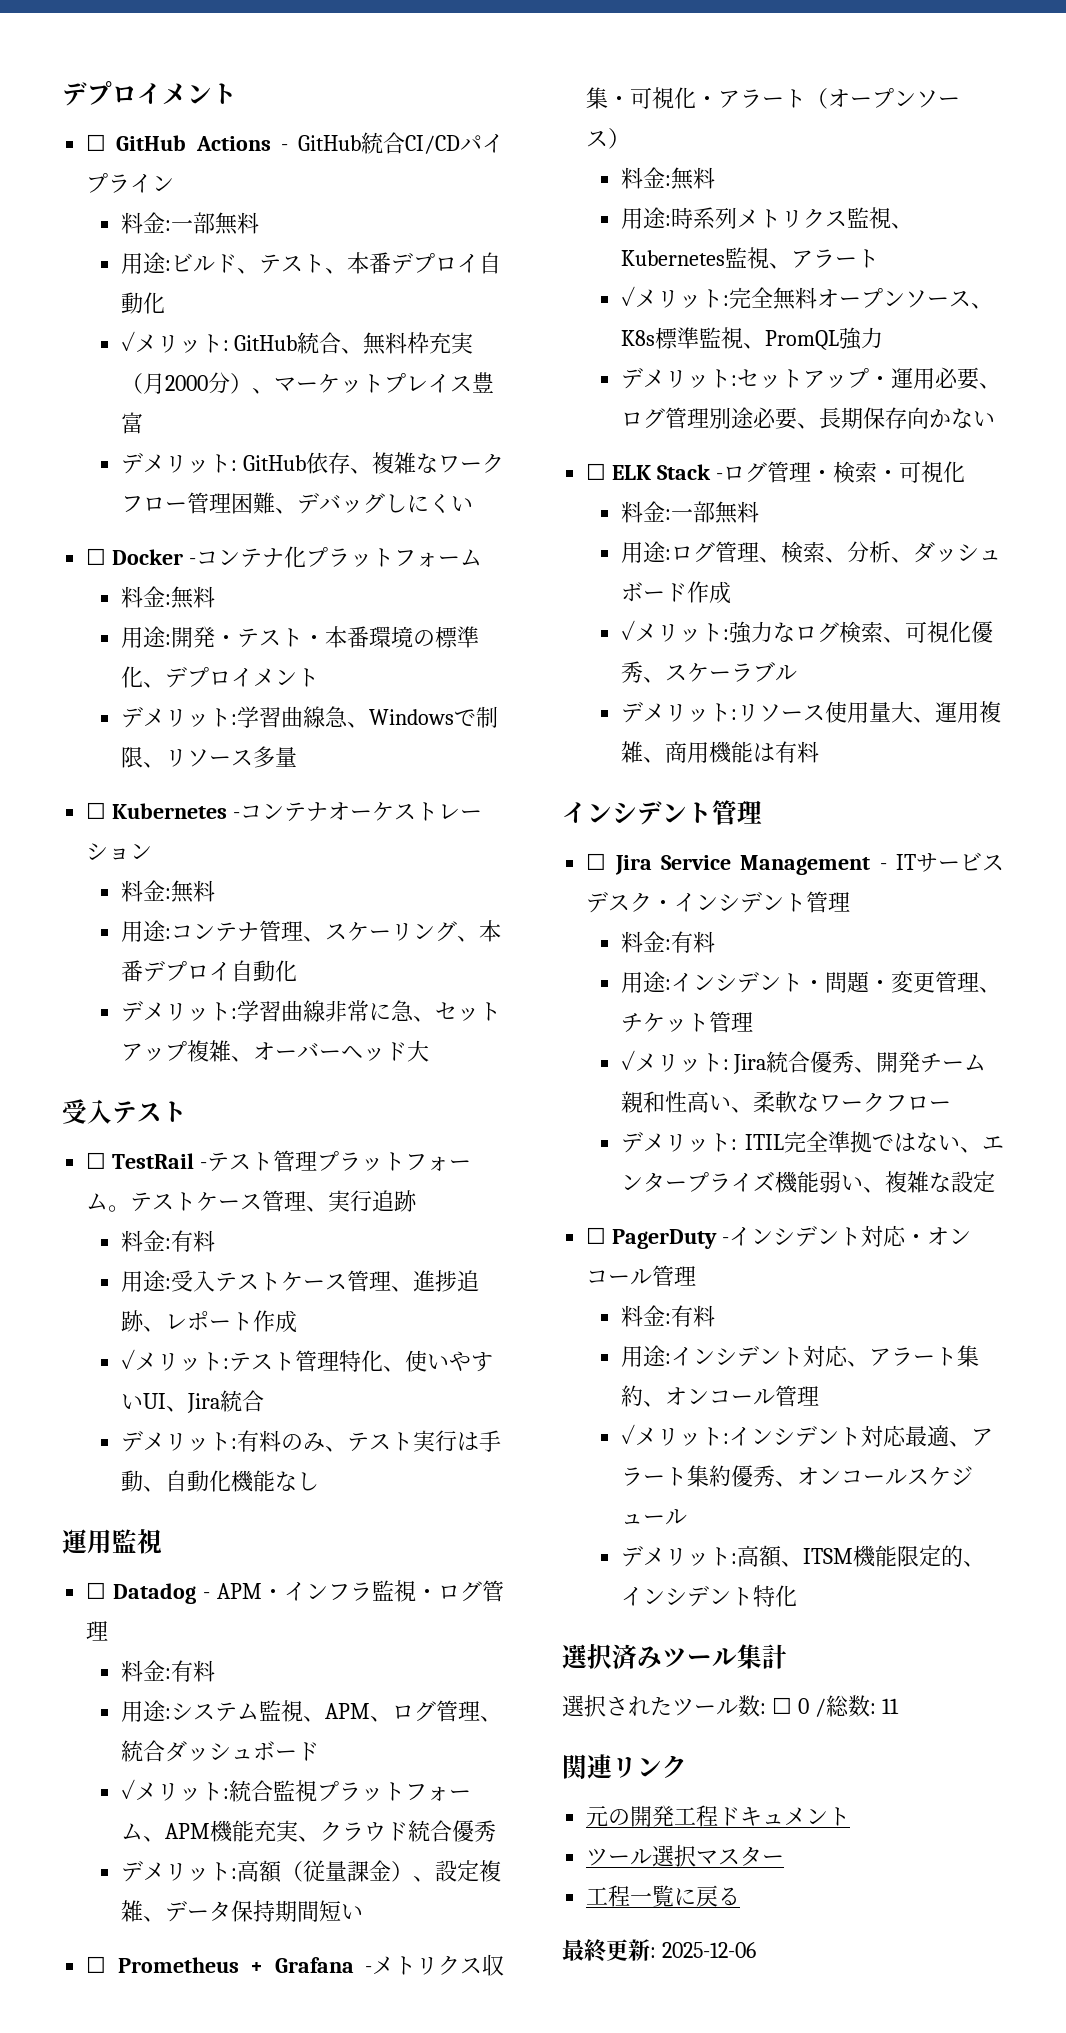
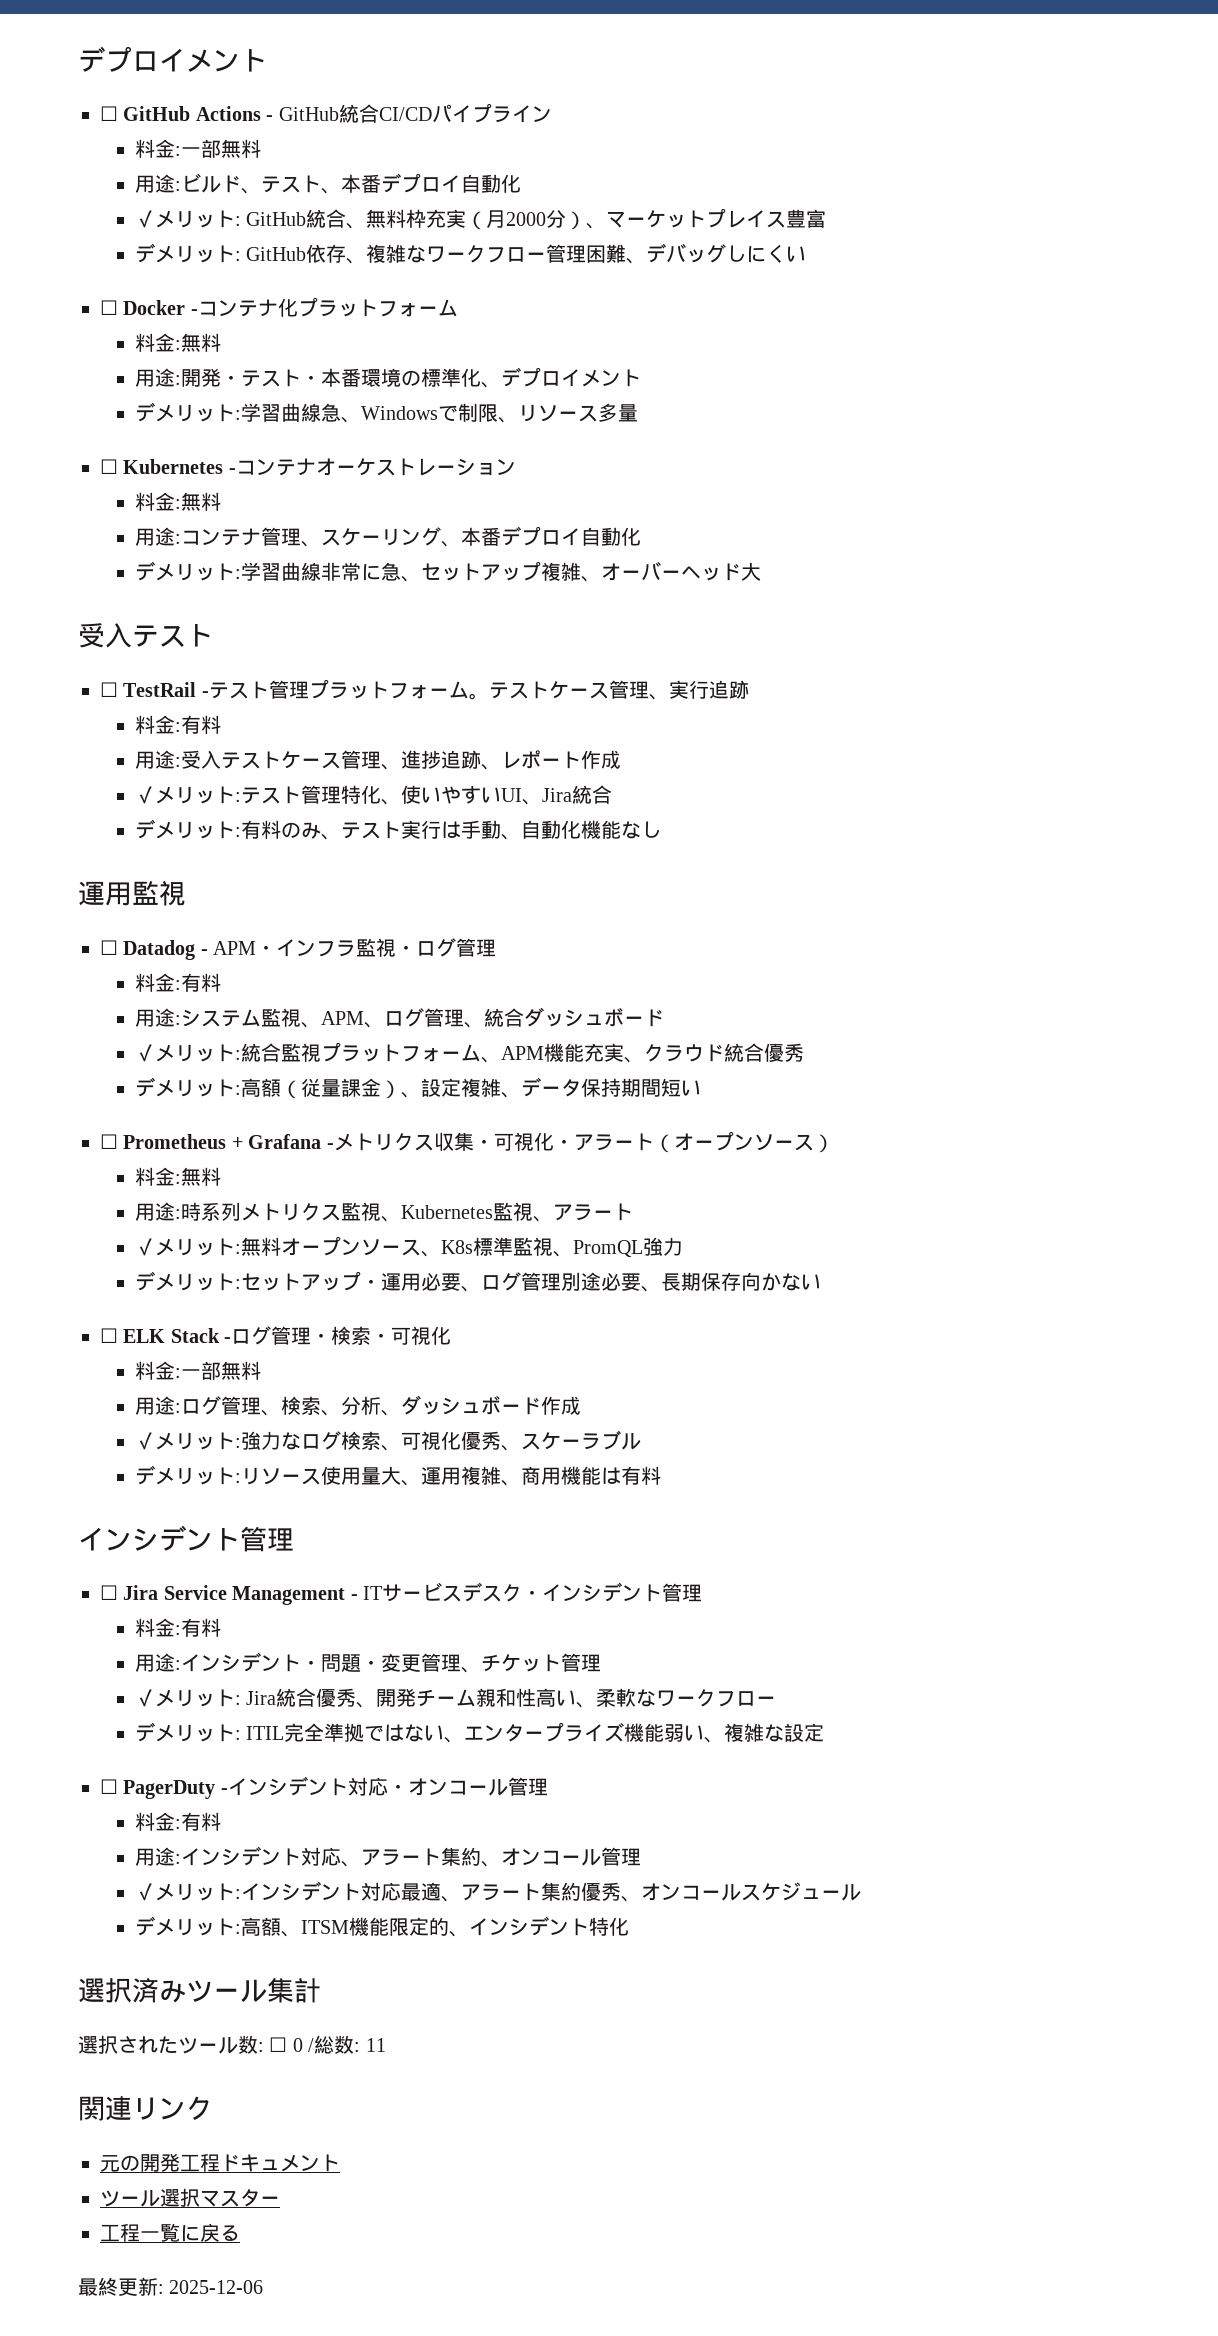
[728,287,773,309] 完全 -> (241, 1249) none

